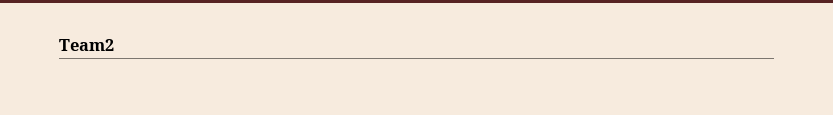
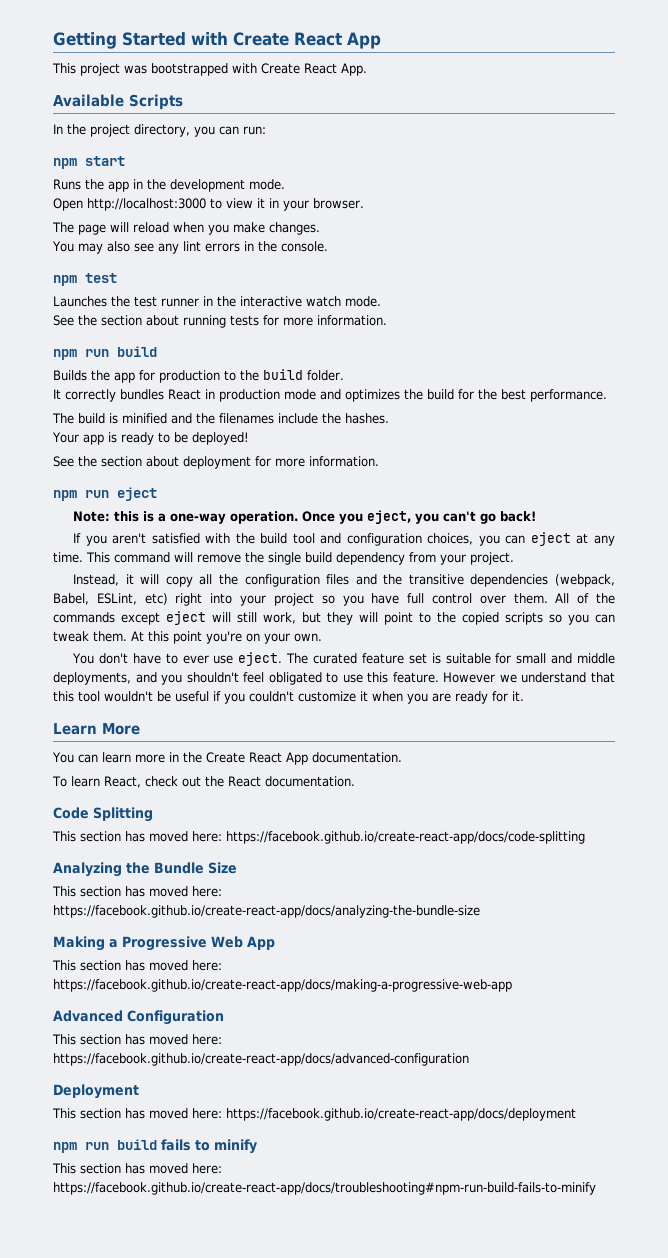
[59,39,114,51] Team2 -> [53,32,381,49] [52,63,367,76] [53,94,183,110] [53,124,266,137] [53,156,125,169] [53,179,285,192] [53,198,364,211] [52,222,320,235] [52,241,328,254] [53,273,117,286] [53,296,381,307] [53,315,387,328] [53,346,157,360] [53,369,344,383] [53,389,607,402] [52,413,389,424] [52,432,249,445] [53,456,379,469] [53,487,157,501] [73,510,537,524] [73,532,616,546] [53,552,514,565] [73,574,616,587] [53,593,615,606] [53,611,615,625] [53,631,322,644] [72,652,616,666] [53,672,616,685] [53,691,524,704] [53,723,140,735] [52,752,402,765] [52,776,355,788] [53,807,153,822] [52,831,585,844] [53,862,237,877] [52,886,222,897] [53,905,480,918] [53,936,275,951] [52,960,222,971] [53,979,512,992] [53,1010,224,1025] [52,1034,222,1045] [53,1053,469,1066] [53,1084,139,1099] [52,1108,576,1121] [53,1139,257,1154] [52,1163,222,1174] [53,1182,596,1195] Getting Started with Create React App // This project was bootstrapped with Create React App. // Available Scripts // In the project directory, you can run: // npm start // Runs the app in the development mode. // Open http://localhost:3000 to view it in your browser. // The page will reload when you make changes. // You may also see any lint errors in the console. // npm test // Launches the test runner in the interactive watch mode. // See the section about running tests for more information. // npm run build // Builds the app for production to the build folder. // It correctly bundles React in production mode and optimizes the build for the best performance. // The build is minified and the filenames include the hashes. // Your app is ready to be deployed! // See the section about deployment for more information. // npm run eject // Note: this is a one-way operation. Once you eject, you can't go back! // If you aren't satisfied with the build tool and configuration choices, you can eject at any time. This command will remove the single build dependency from your project. // Instead, it will copy all the configuration files and the transitive dependencies (webpack, Babel, ESLint, etc) right into your project so you have full control over them. All of the commands except eject will still work, but they will point to the copied scripts so you can tweak them. At this point you're on your own. // You don't have to ever use eject. The curated feature set is suitable for small and middle deployments, and you shouldn't feel obligated to use this feature. However we understand that this tool wouldn't be useful if you couldn't customize it when you are ready for it. // Learn More // You can learn more in the Create React App documentation. // To learn React, check out the React documentation. // Code Splitting // This section has moved here: https://facebook.github.io/create-react-app/docs/code-splitting // Analyzing the Bundle Size // This section has moved here: https://facebook.github.io/create-react-app/docs/analyzing-the-bundle-size // Making a Progressive Web App // This section has moved here: https://facebook.github.io/create-react-app/docs/making-a-progressive-web-app // Advanced Configuration // This section has moved here: https://facebook.github.io/create-react-app/docs/advanced-configuration // Deployment // This section has moved here: https://facebook.github.io/create-react-app/docs/deployment // npm run build fails to minify // This section has moved here: https://facebook.github.io/create-react-app/docs/troubleshooting#npm-run-build-fails-to-minify

